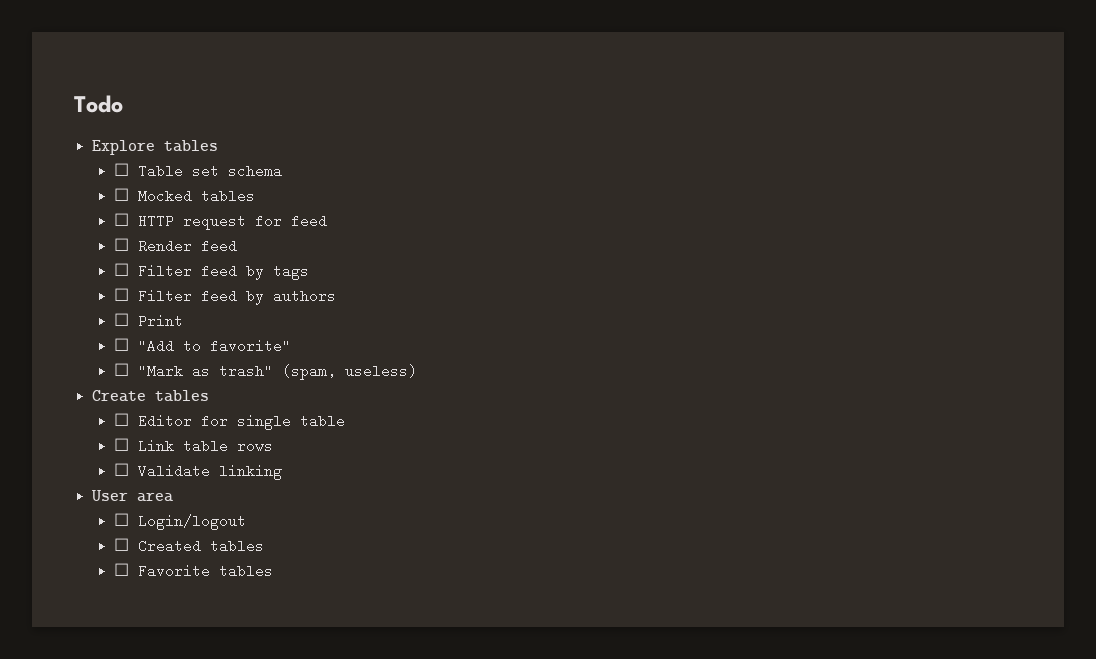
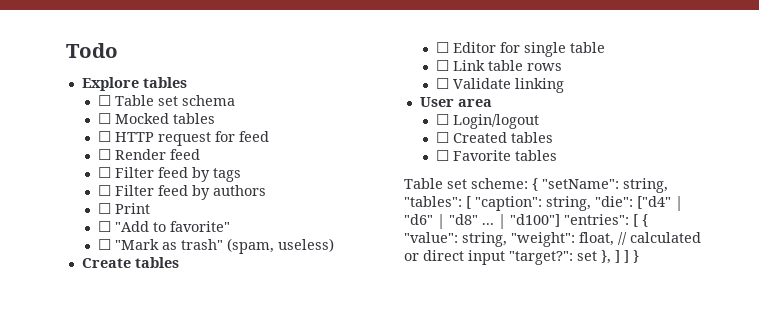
(274, 571) none -> [404,178,668,193] [404,196,683,211] [404,214,648,229] [404,232,701,247] [404,250,639,265] // Table set scheme: { "setName": string, "tables": [ "caption": string, "die": ["d4" | "d6" | "d8" ... | "d100"] "entries": [ { "value": string, "weight": float, // calculated or direct input "target?": set }, ] ] }

